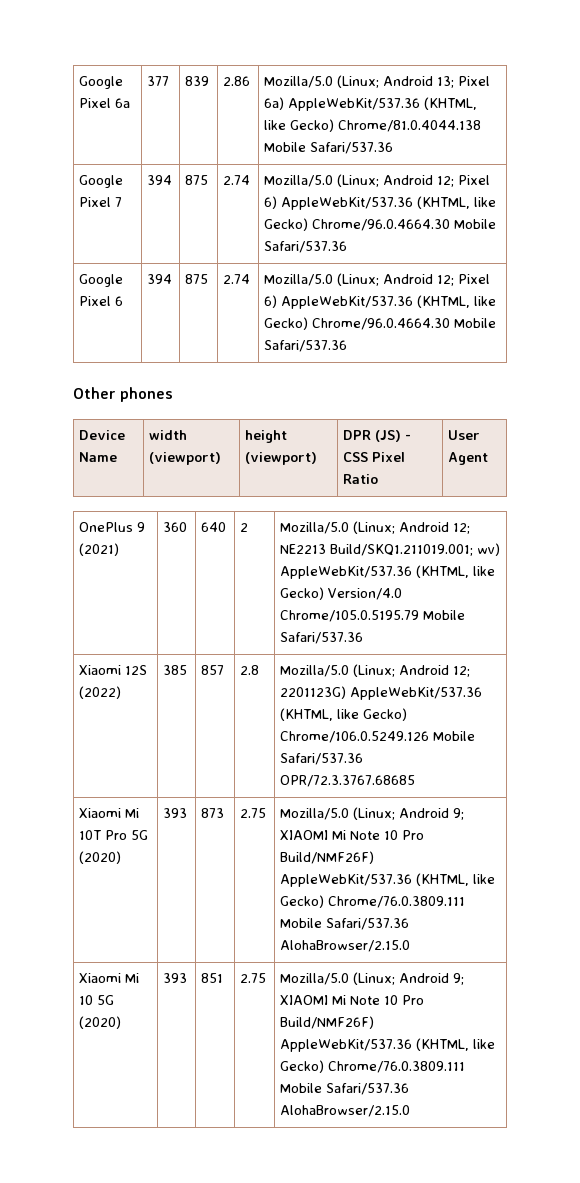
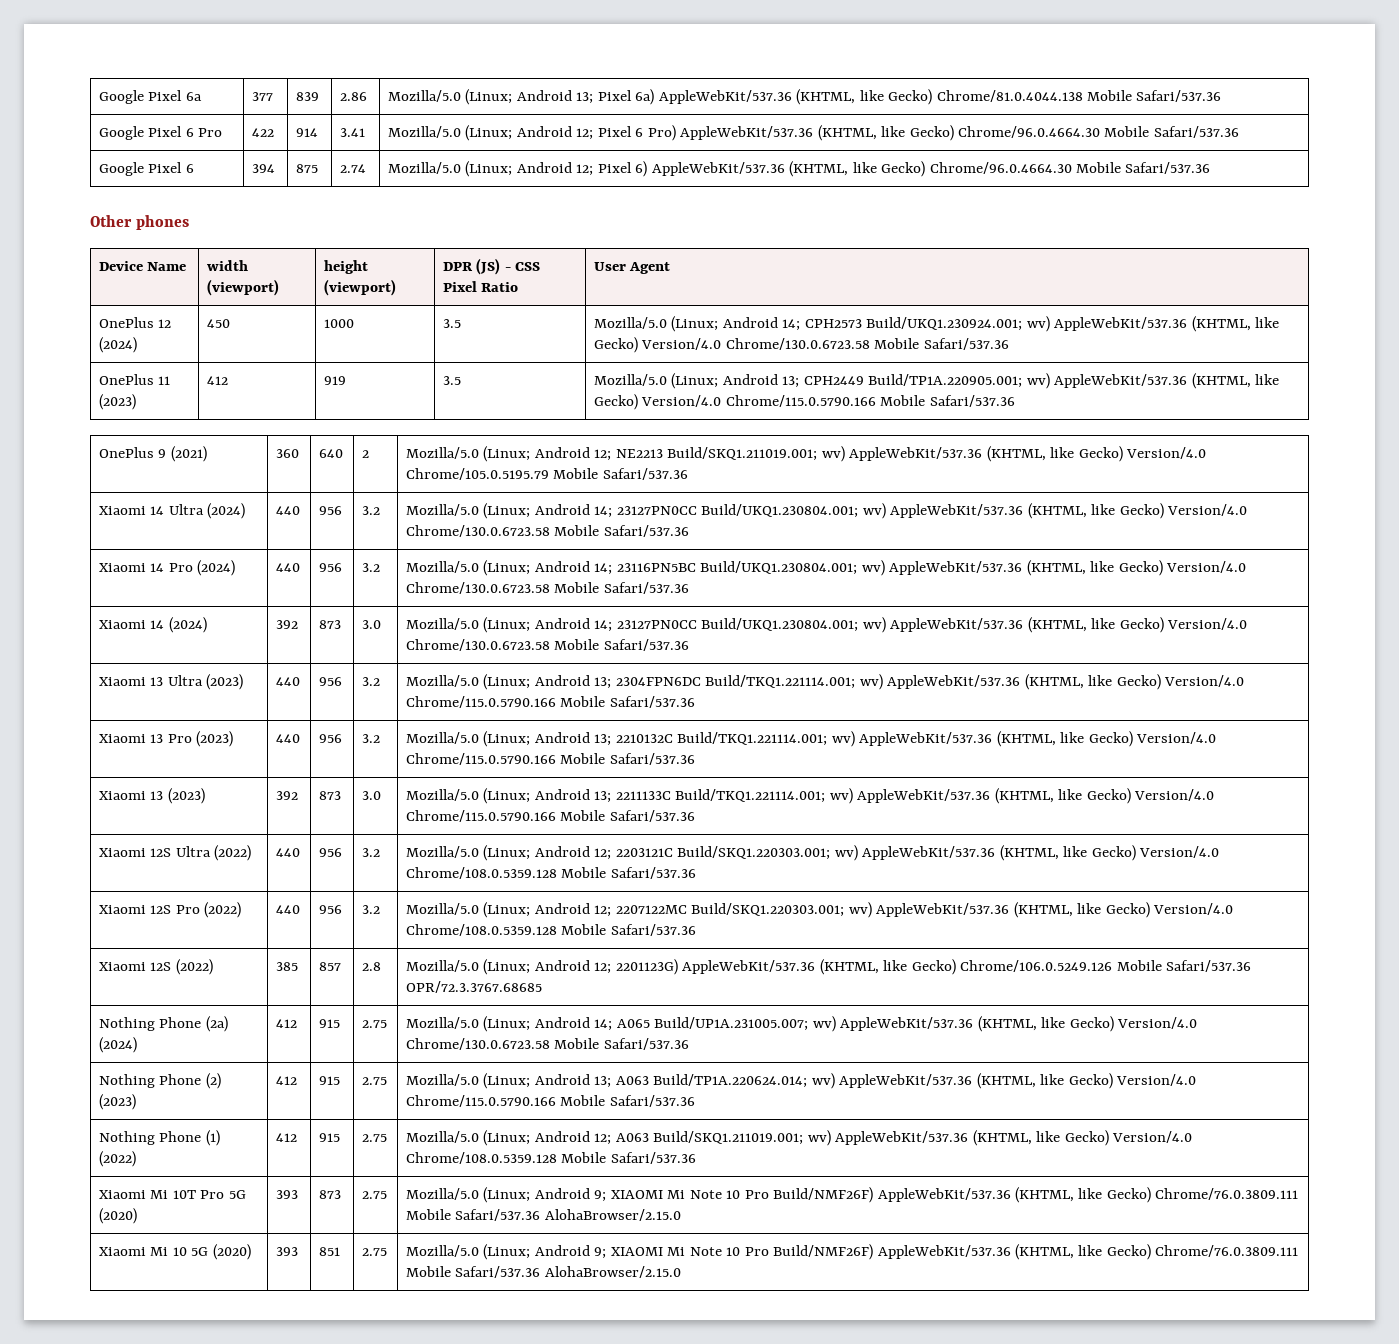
[115,197,123,207] [147,175,173,185] [185,175,209,185] [223,175,251,185] [264,174,491,187] [264,196,278,209] 7 | 394 | 875 | 2.74 | Mozilla/5.0 (Linux; Android 12; Pixel 6) -> [185,128,223,137] [251,128,274,137] [295,128,318,137] [339,128,365,137] [387,125,676,141] 6 Pro | 422 | 914 | 3.41 | Mozilla/5.0 (Linux; Android 12; Pixel 6 Pro)
(489, 458) none -> [98,317,172,328] [98,337,137,353] [206,319,230,328] [323,319,354,328] [442,319,461,328] [593,316,1280,332] [593,337,1009,353] [98,374,171,385] [98,394,136,410] [206,376,228,385] [323,376,346,385] [442,376,461,385] [593,373,1280,389] [593,394,1015,410] // OnePlus 12 (2024) | 450 | 1000 | 3.5 | Mozilla/5.0 (Linux; Android 14; CPH2573 Build/UKQ1.230924.001; wv) AppleWebKit/537.36 (KHTML, like Gecko) Version/4.0 Chrome/130.0.6723.58 Mobile Safari/537.36 // OnePlus 11 (2023) | 412 | 919 | 3.5 | Mozilla/5.0 (Linux; Android 13; CPH2449 Build/TP1A.220905.001; wv) AppleWebKit/537.36 (KHTML, like Gecko) Version/4.0 Chrome/115.0.5790.166 Mobile Safari/537.36
(364, 638) none -> [98,503,246,519] [275,506,300,515] [318,506,342,515] [361,506,380,515] [405,503,1247,519] [405,525,689,537] [98,560,236,576] [275,563,300,572] [318,563,342,572] [361,563,380,572] [405,560,1246,576] [405,582,689,594] [98,617,207,633] [275,620,298,629] [318,620,341,629] [361,620,381,629] [405,617,1247,633] [405,639,689,651] [98,674,244,690] [275,677,300,686] [318,677,342,686] [361,677,380,686] [405,674,1244,690] [405,696,695,708] [98,731,234,747] [275,734,300,743] [318,734,342,743] [361,734,380,743] [405,731,1216,747] [405,753,695,765] [98,788,205,804] [275,791,298,800] [318,791,341,800] [361,791,381,800] [405,788,1214,804] [405,810,695,822] [98,845,252,861] [275,848,300,857] [318,848,342,857] [361,848,380,857] [405,845,1219,861] [405,867,696,879] [98,902,242,918] [275,905,300,914] [318,905,342,914] [361,905,380,914] [405,902,1233,918] [405,924,696,936] // Xiaomi 14 Ultra (2024) | 440 | 956 | 3.2 | Mozilla/5.0 (Linux; Android 14; 23127PN0CC Build/UKQ1.230804.001; wv) AppleWebKit/537.36 (KHTML, like Gecko) Version/4.0 Chrome/130.0.6723.58 Mobile Safari/537.36 // Xiaomi 14 Pro (2024) | 440 | 956 | 3.2 | Mozilla/5.0 (Linux; Android 14; 23116PN5BC Build/UKQ1.230804.001; wv) AppleWebKit/537.36 (KHTML, like Gecko) Version/4.0 Chrome/130.0.6723.58 Mobile Safari/537.36 // Xiaomi 14 (2024) | 392 | 873 | 3.0 | Mozilla/5.0 (Linux; Android 14; 23127PN0CC Build/UKQ1.230804.001; wv) AppleWebKit/537.36 (KHTML, like Gecko) Version/4.0 Chrome/130.0.6723.58 Mobile Safari/537.36 // Xiaomi 13 Ultra (2023) | 440 | 956 | 3.2 | Mozilla/5.0 (Linux; Android 13; 2304FPN6DC Build/TKQ1.221114.001; wv) AppleWebKit/537.36 (KHTML, like Gecko) Version/4.0 Chrome/115.0.5790.166 Mobile Safari/537.36 // Xiaomi 13 Pro (2023) | 440 | 956 | 3.2 | Mozilla/5.0 (Linux; Android 13; 2210132C Build/TKQ1.221114.001; wv) AppleWebKit/537.36 (KHTML, like Gecko) Version/4.0 Chrome/115.0.5790.166 Mobile Safari/537.36 // Xiaomi 13 (2023) | 392 | 873 | 3.0 | Mozilla/5.0 (Linux; Android 13; 2211133C Build/TKQ1.221114.001; wv) AppleWebKit/537.36 (KHTML, like Gecko) Version/4.0 Chrome/115.0.5790.166 Mobile Safari/537.36 // Xiaomi 12S Ultra (2022) | 440 | 956 | 3.2 | Mozilla/5.0 (Linux; Android 12; 2203121C Build/SKQ1.220303.001; wv) AppleWebKit/537.36 (KHTML, like Gecko) Version/4.0 Chrome/108.0.5359.128 Mobile Safari/537.36 // Xiaomi 12S Pro (2022) | 440 | 956 | 3.2 | Mozilla/5.0 (Linux; Android 12; 2207122MC Build/SKQ1.220303.001; wv) AppleWebKit/537.36 (KHTML, like Gecko) Version/4.0 Chrome/108.0.5359.128 Mobile Safari/537.36
(416, 781) none -> [98,1016,228,1032] [98,1037,137,1053] [275,1019,297,1028] [318,1019,340,1028] [361,1020,387,1028] [405,1016,1197,1032] [405,1038,689,1050] [98,1073,221,1089] [98,1094,136,1110] [275,1076,297,1085] [318,1076,340,1085] [361,1077,387,1085] [405,1073,1196,1089] [405,1095,695,1107] [98,1130,220,1146] [98,1151,136,1167] [275,1133,297,1142] [318,1133,340,1142] [361,1134,387,1142] [405,1130,1192,1146] [405,1152,696,1164] // Nothing Phone (2a) (2024) | 412 | 915 | 2.75 | Mozilla/5.0 (Linux; Android 14; A065 Build/UP1A.231005.007; wv) AppleWebKit/537.36 (KHTML, like Gecko) Version/4.0 Chrome/130.0.6723.58 Mobile Safari/537.36 // Nothing Phone (2) (2023) | 412 | 915 | 2.75 | Mozilla/5.0 (Linux; Android 13; A063 Build/TP1A.220624.014; wv) AppleWebKit/537.36 (KHTML, like Gecko) Version/4.0 Chrome/115.0.5790.166 Mobile Safari/537.36 // Nothing Phone (1) (2022) | 412 | 915 | 2.75 | Mozilla/5.0 (Linux; Android 12; A063 Build/SKQ1.211019.001; wv) AppleWebKit/537.36 (KHTML, like Gecko) Version/4.0 Chrome/108.0.5359.128 Mobile Safari/537.36

